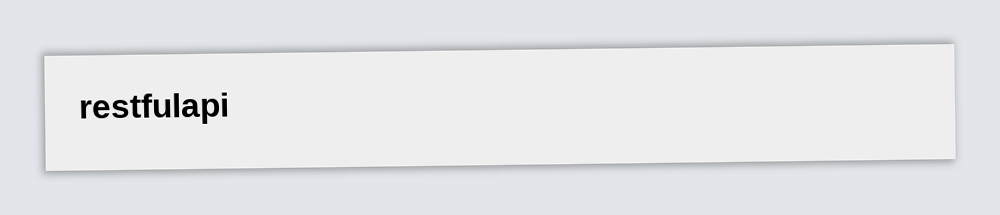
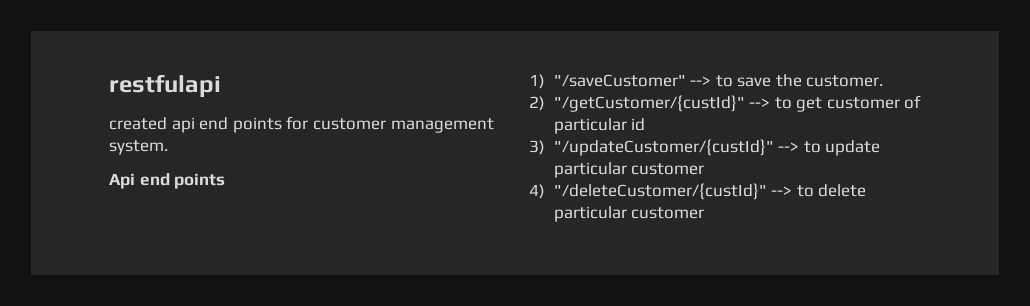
(230, 109) none -> [109,116,494,133] [109,140,168,155] [109,173,226,189] [529,74,884,89] [529,95,922,112] [553,118,646,134] [529,139,881,156] [553,162,705,178] [529,183,867,200] [553,206,705,222] // created api end points for customer management system. // Api end points // 1) "/saveCustomer" --> to save the customer. // 2) "/getCustomer/{custId}" --> to get customer of particular id // 3) "/updateCustomer/{custId}" --> to update particular customer // 4) "/deleteCustomer/{custId}" --> to delete particular customer

